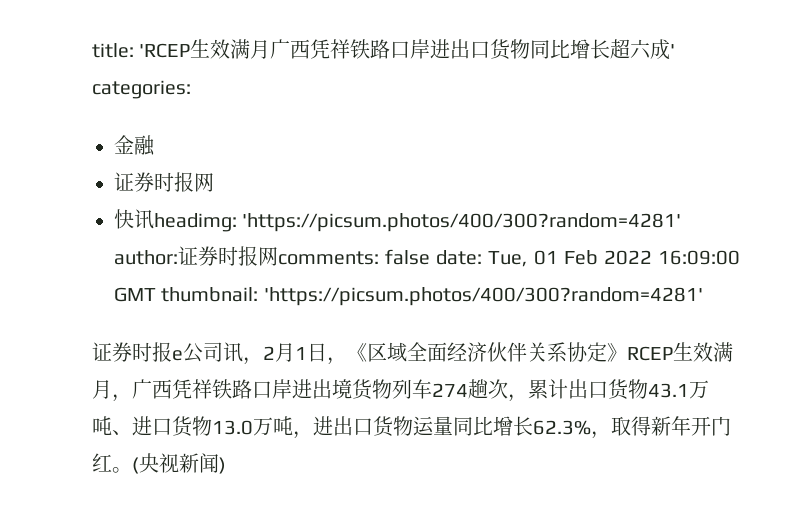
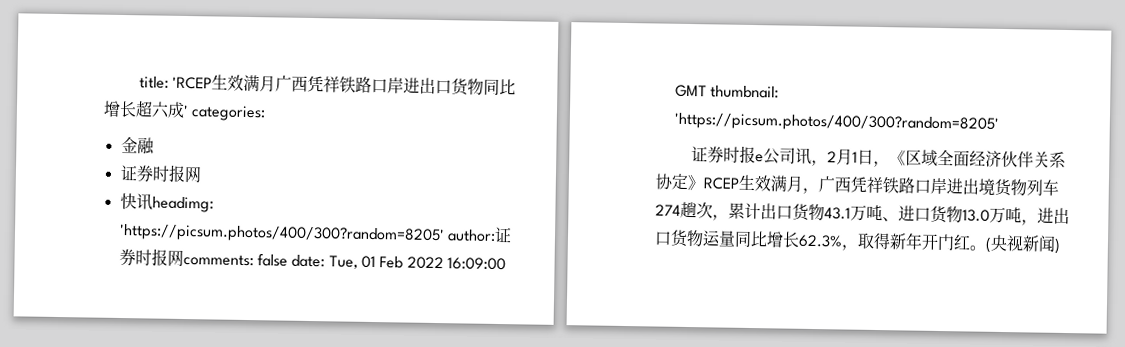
[242,213,682,232] 'https://picsum.photos/400/300?random=4281' -> [118,223,445,245] 'https://picsum.photos/400/300?random=8205'
[263,287,703,306] 'https://picsum.photos/400/300?random=4281' -> [673,112,999,133] 'https://picsum.photos/400/300?random=8205'

